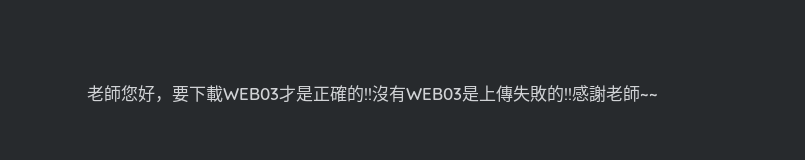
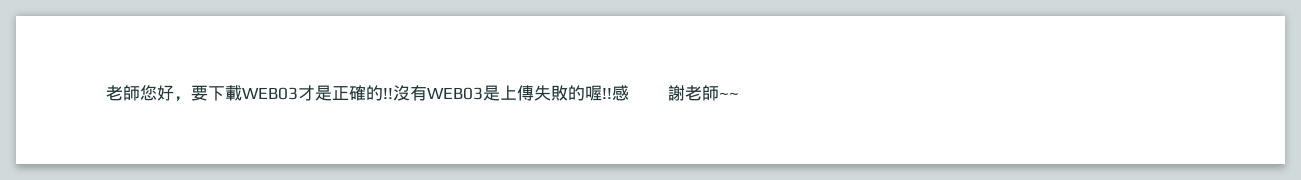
(564, 94) none -> [585,85,602,101] 喔

